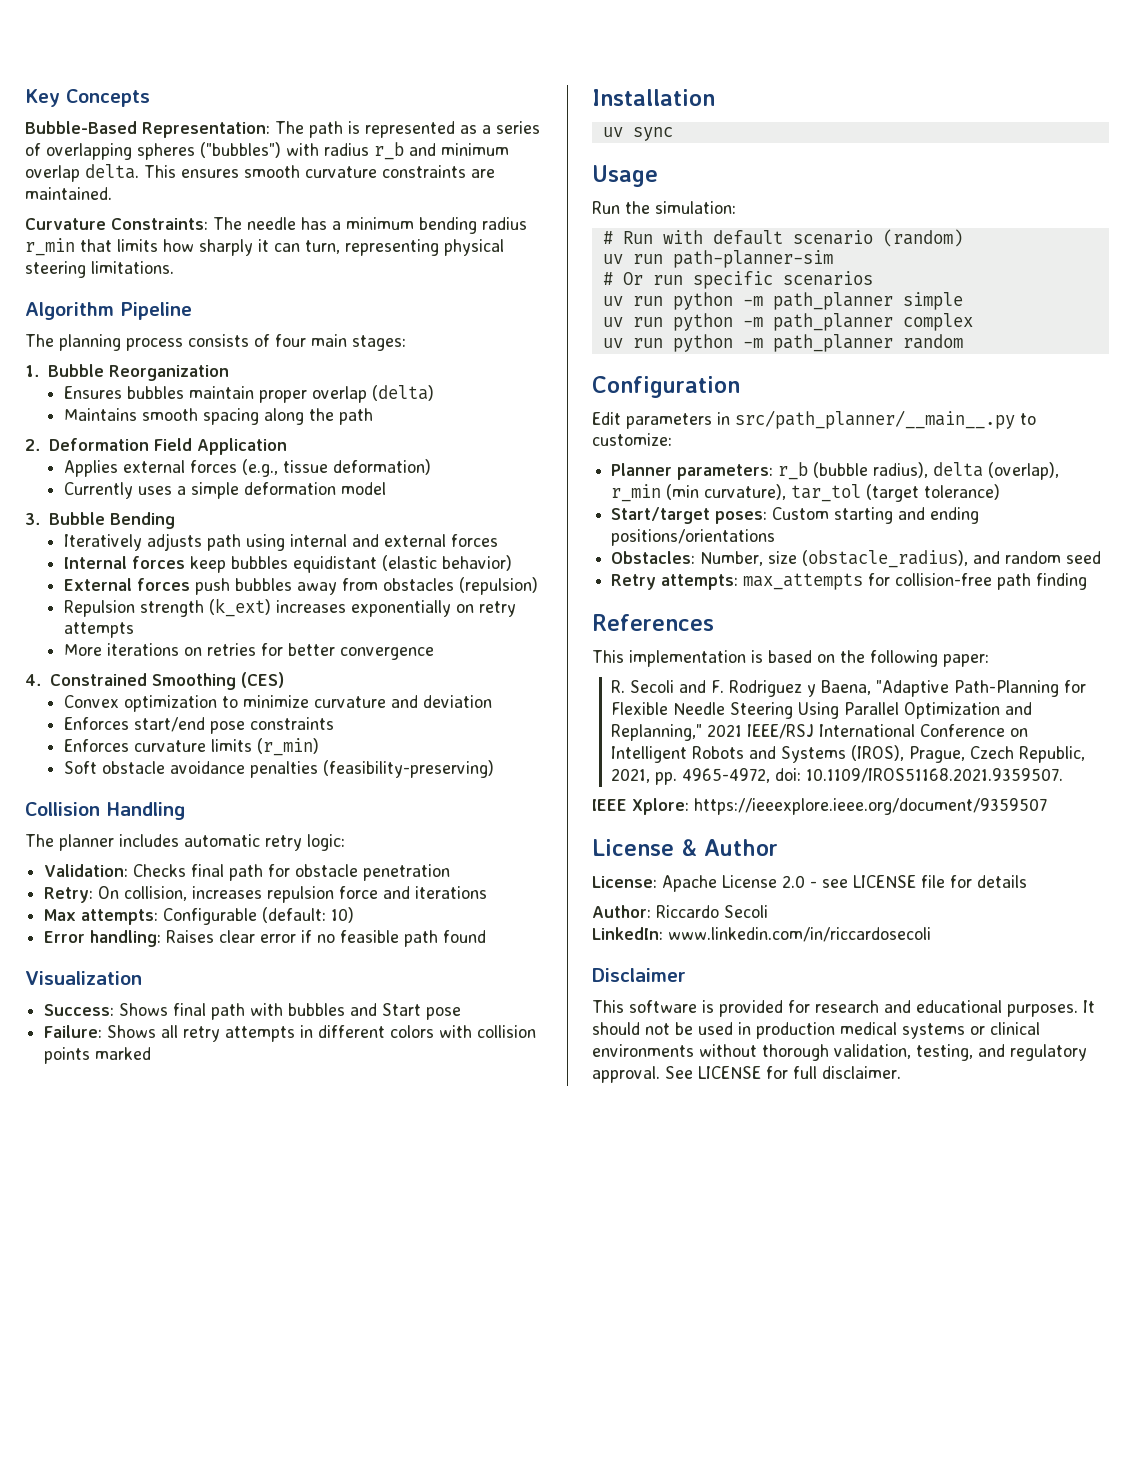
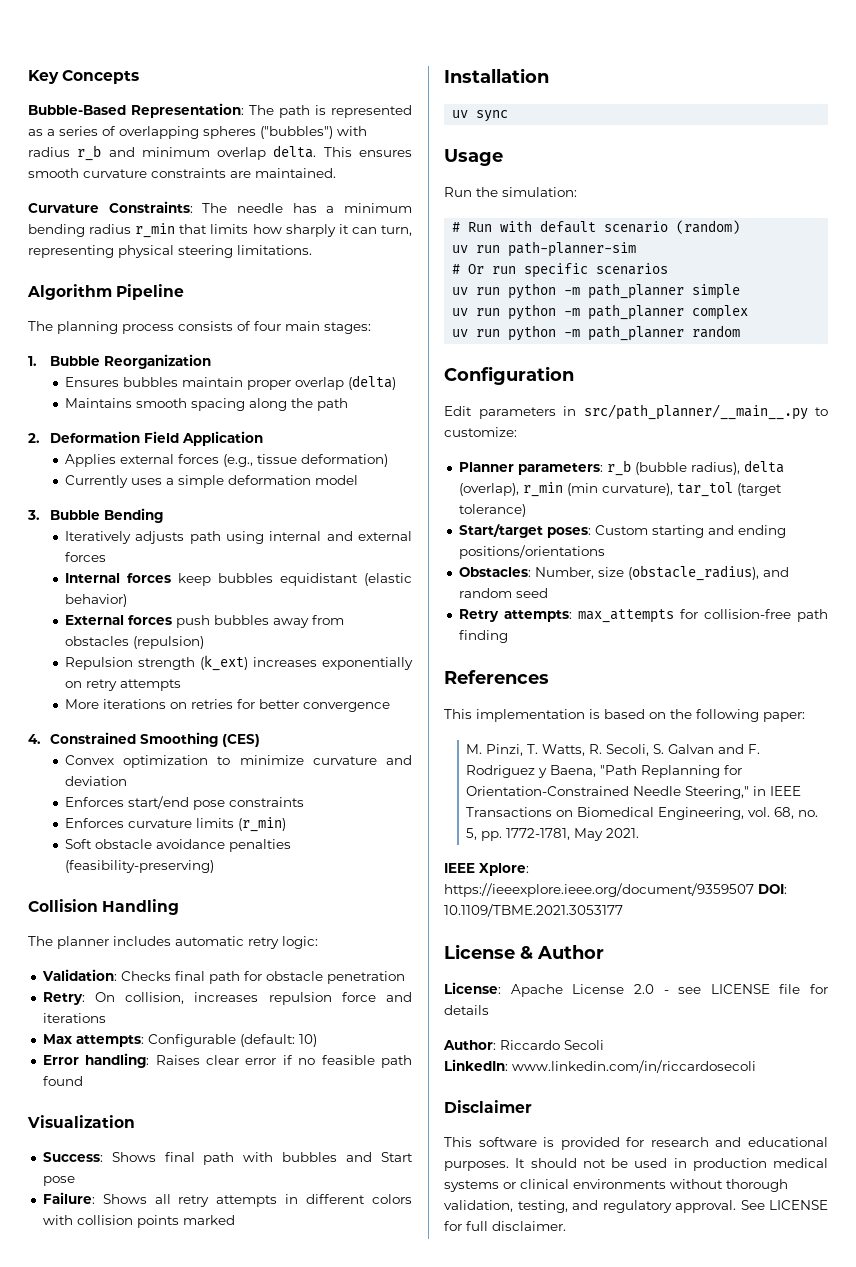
[611,680,675,693] R. Secoli -> [466,744,715,756] M. Pinzi, T. Watts, R. Secoli, S. Galvan
[876,680,1087,697] [611,702,1033,719] [611,724,1029,741] [611,745,1086,763] [611,768,1064,785] "Adaptive Path-Planning for Flexible Needle Steering Using Parallel Optimization and Replanning," 2021 IEEE/RSJ International Conference on Intelligent Robots and Systems (IROS), Prague, Czech Republic, 2021, pp. 4965-4972, doi: 10.1109/IROS51168.2021.9359507. -> [600,765,743,778] [466,786,802,799] [466,807,819,820] [466,828,640,841] "Path Replanning for Orientation-Constrained Needle Steering," in IEEE Transactions on Biomedical Engineering, vol. 68, no. 5, pp. 1772-1781, May 2021.
(1047, 806) none -> [758,884,787,894] [444,904,623,917] DOI: 10.1109/TBME.2021.3053177

